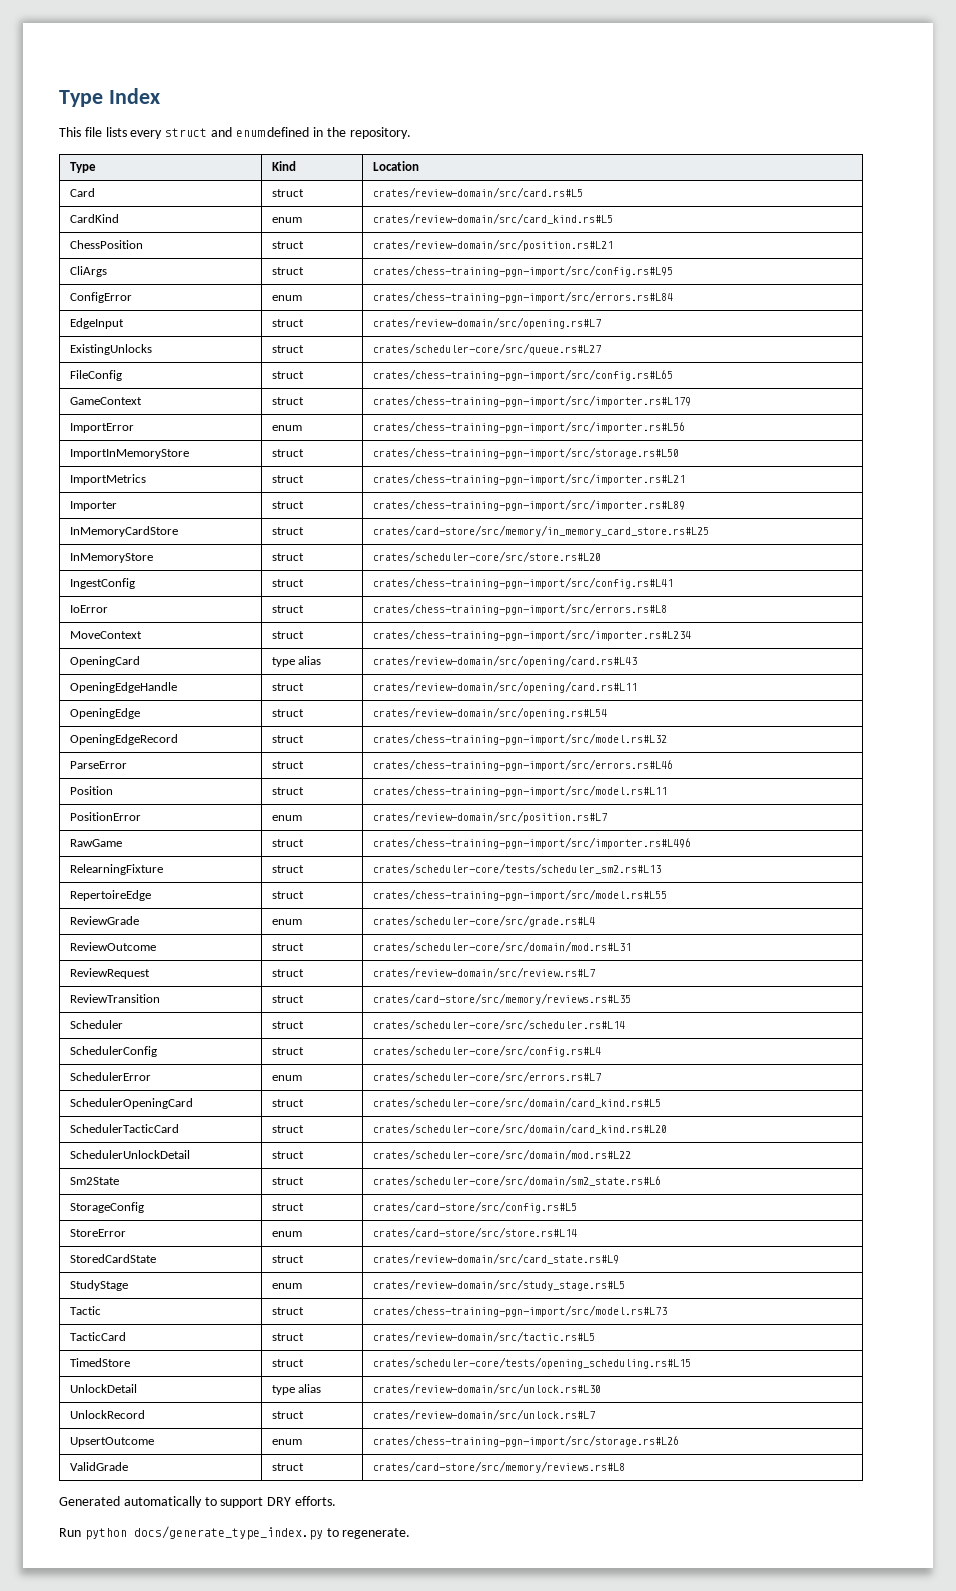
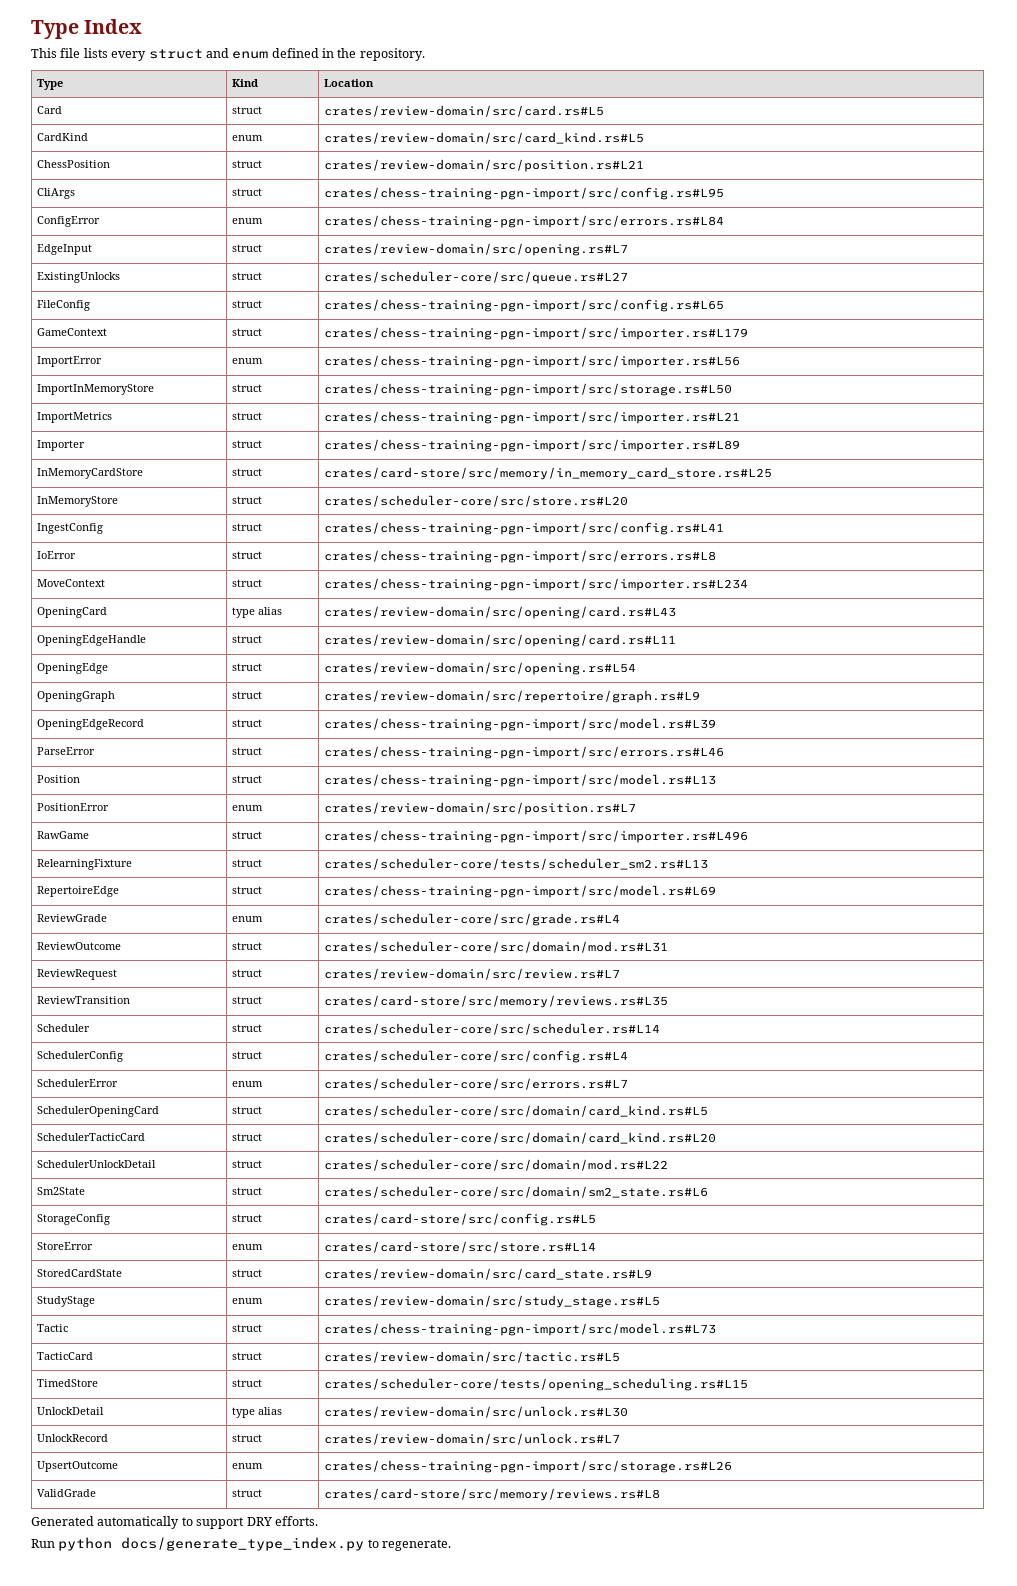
(607, 713) none -> [37,691,116,702] [232,691,263,699] [324,690,701,703] // OpeningGraph | struct | crates/review-domain/src/repertoire/graph.rs#L9
[372,733,667,745] crates/chess-training-pgn-import/src/model.rs#L32 -> [324,718,717,731] crates/chess-training-pgn-import/src/model.rs#L39
[372,785,667,797] crates/chess-training-pgn-import/src/model.rs#L11 -> [324,774,717,787] crates/chess-training-pgn-import/src/model.rs#L13
[372,889,667,901] crates/chess-training-pgn-import/src/model.rs#L55 -> [324,885,717,898] crates/chess-training-pgn-import/src/model.rs#L69

